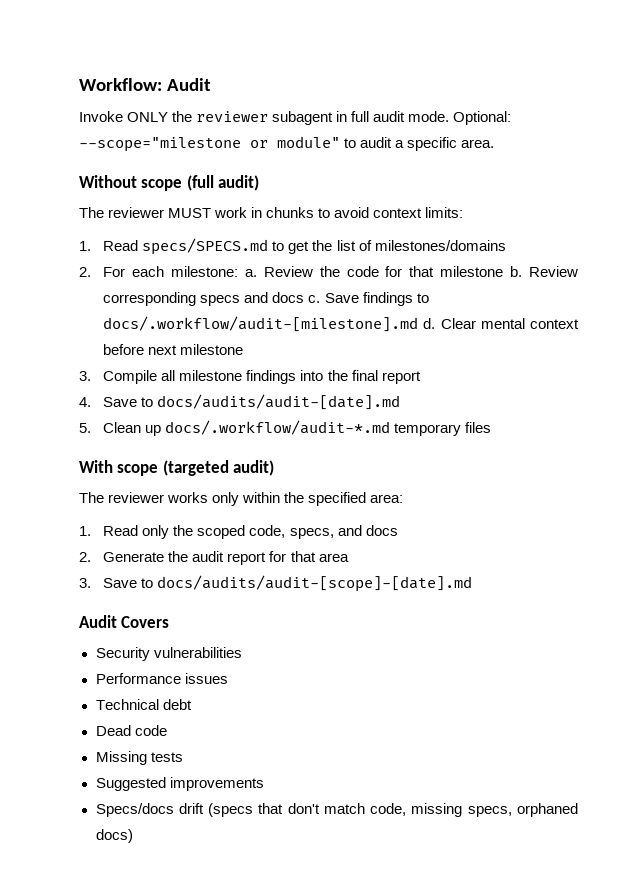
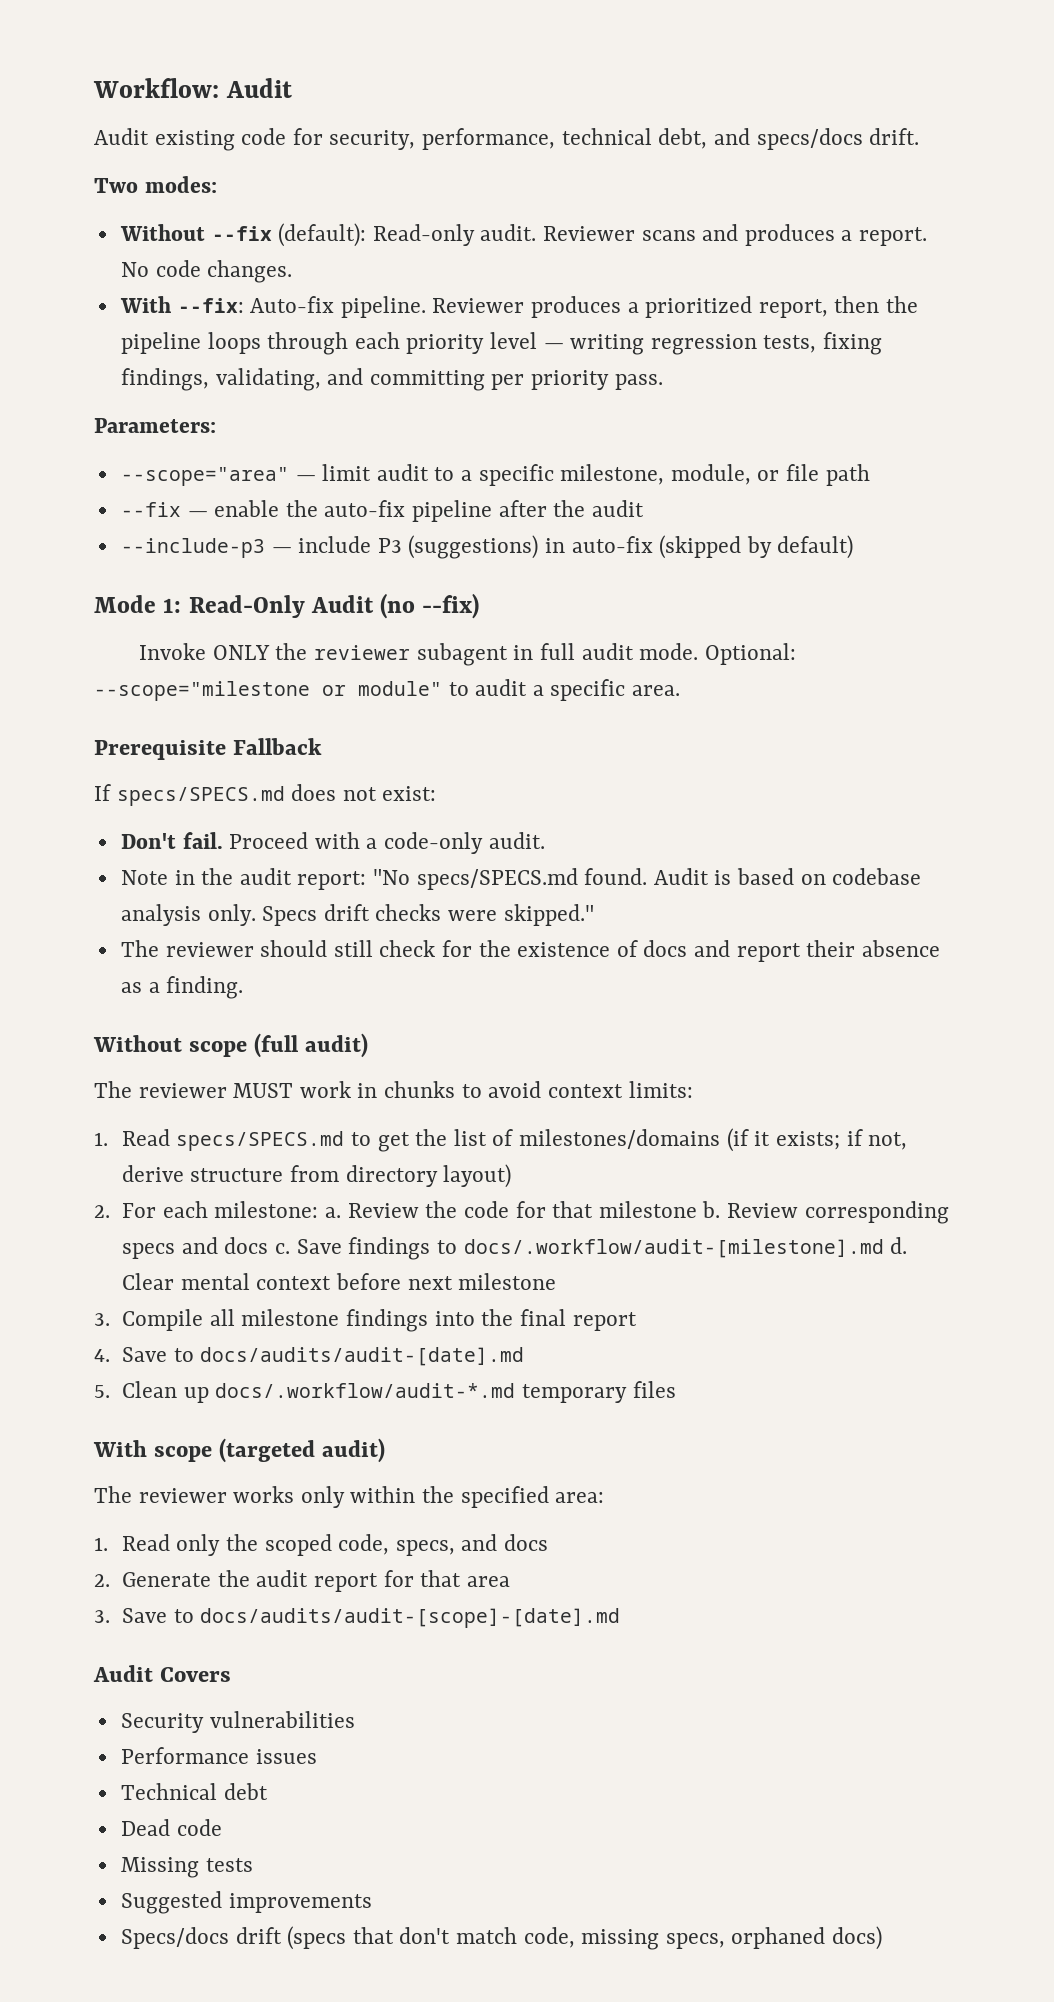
(211, 84) none -> [94,128,920,151] [94,176,217,193] [119,223,928,247] [120,260,293,283] [119,296,919,318] [120,332,883,355] [120,368,663,391] [94,418,216,433] [120,464,870,486] [120,500,644,522] [120,535,854,559] [94,593,480,619] // Audit existing code for security, performance, technical debt, and specs/docs drift. // Two modes: // Without --fix (default): Read-only audit. Reviewer scans and produces a report. No code changes. // With --fix: Auto-fix pipeline. Reviewer produces a prioritized report, then the pipeline loops through each priority level — writing regression tests, fixing findings, validating, and committing per priority pass. // Parameters: // --scope="area" — limit audit to a specific milestone, module, or file path // --fix — enable the auto-fix pipeline after the audit // --include-p3 — include P3 (suggestions) in auto-fix (skipped by default) // Mode 1: Read-Only Audit (no --fix)
(495, 143) none -> [94,738,322,760] [94,784,437,806] [120,832,545,854] [120,868,922,890] [120,904,594,926] [120,940,940,962] [120,976,244,999] // Prerequisite Fallback // If specs/SPECS.md does not exist: // Don't fail. Proceed with a code-only audit. // Note in the audit report: "No specs/SPECS.md found. Audit is based on codebase analysis only. Specs drift checks were skipped." // The reviewer should still check for the existence of docs and report their absence as a finding.
(506, 245) none -> [726,1128,908,1152] [121,1164,512,1188] (if it exists; if not, derive structure from directory layout)

